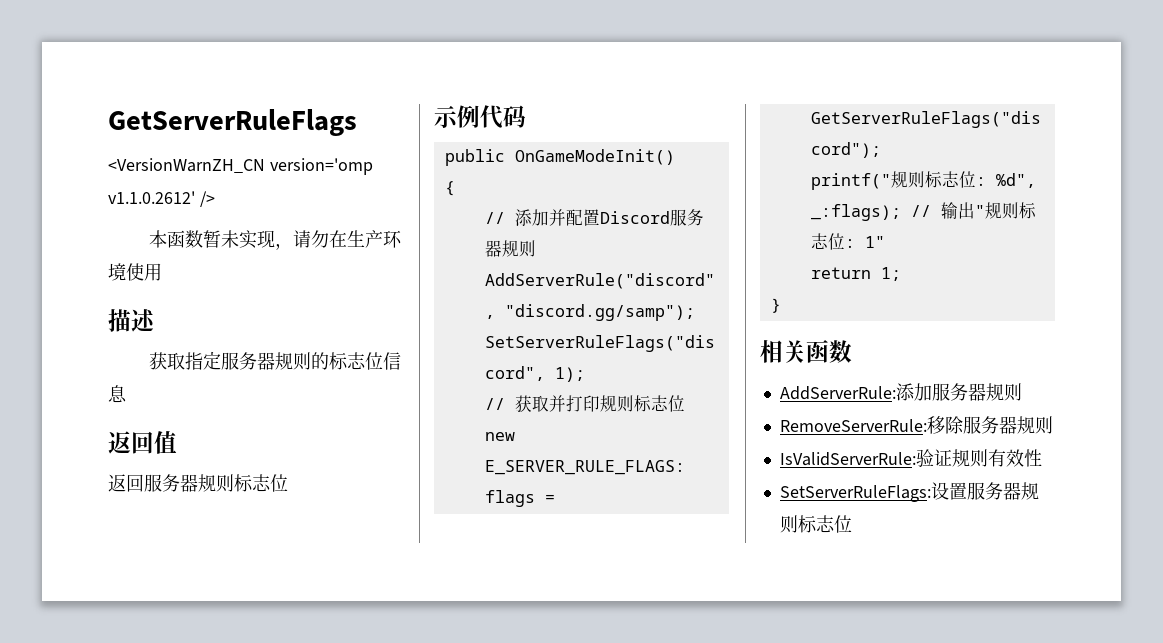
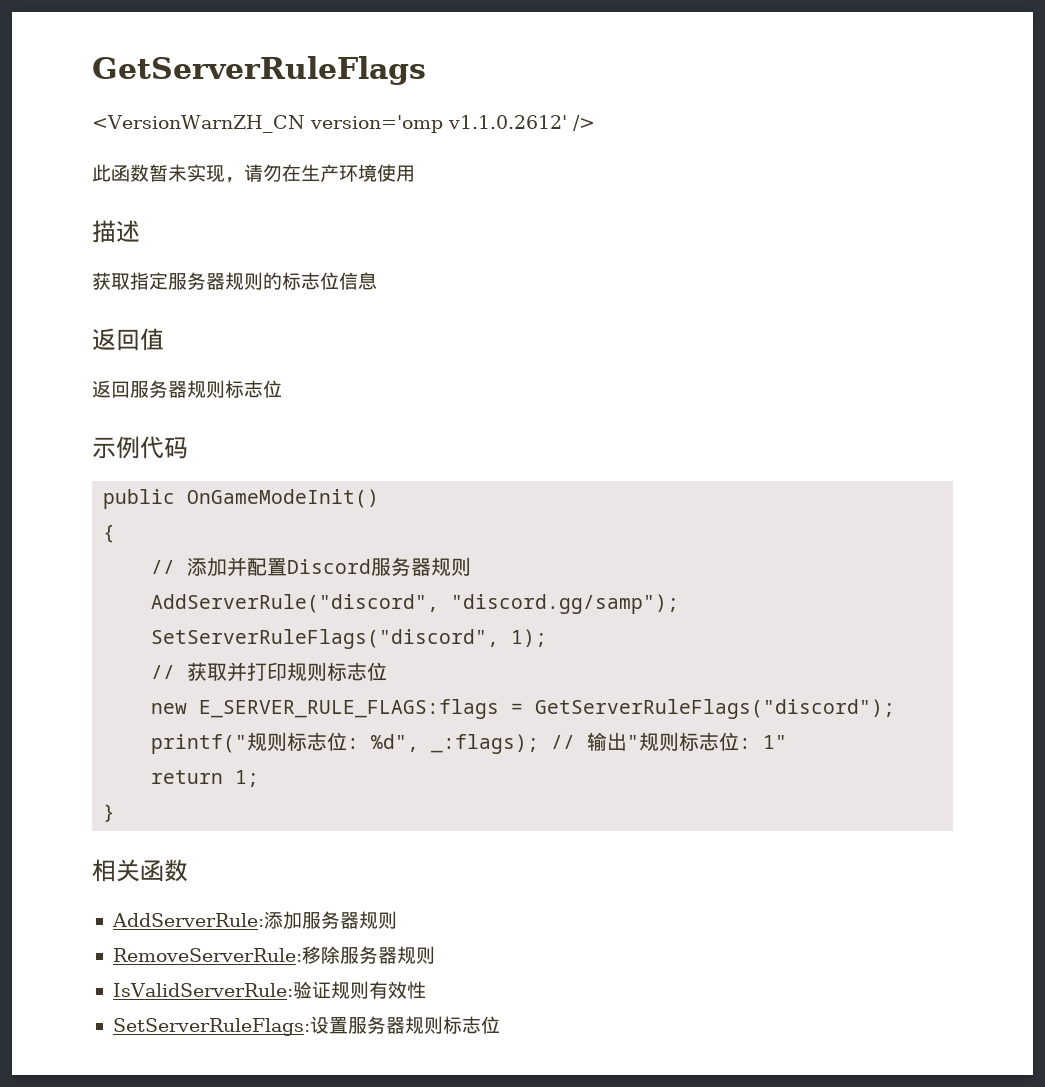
[148,230,167,248] 本 -> [92,164,111,182] 此

